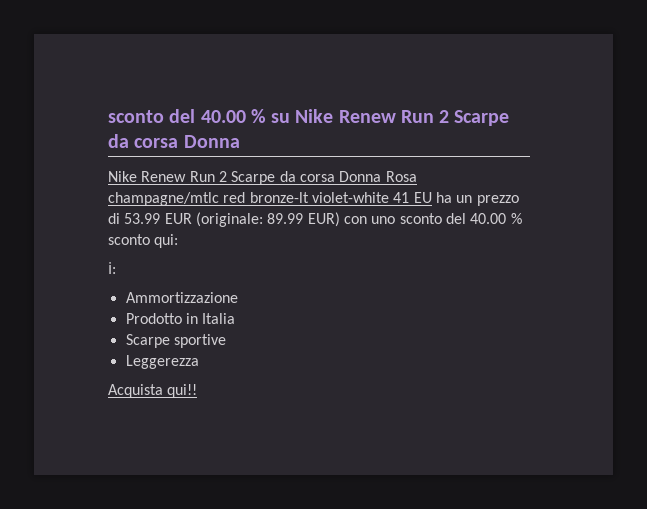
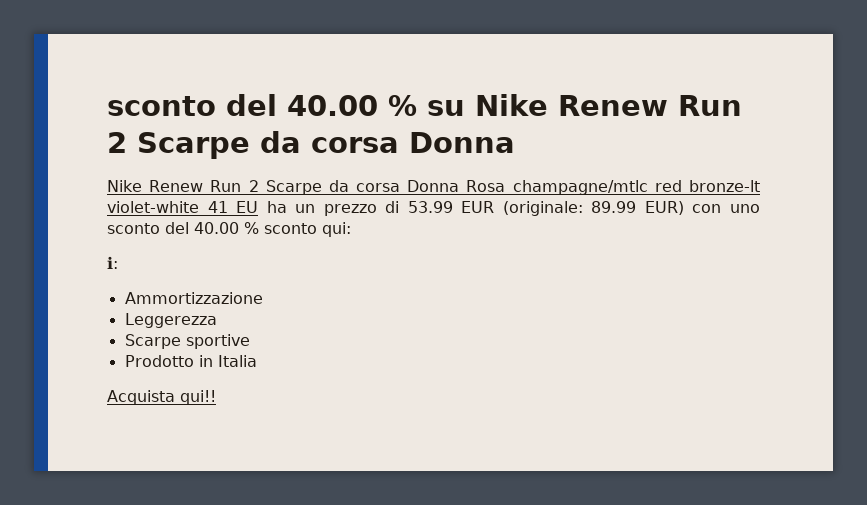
(238, 297) none -> [124,313,217,328] [124,334,250,349] // Leggerezza // Scarpe sportive
[125,334,226,348] [125,355,199,369] // Scarpe sportive // Leggerezza -> (257, 361) none

